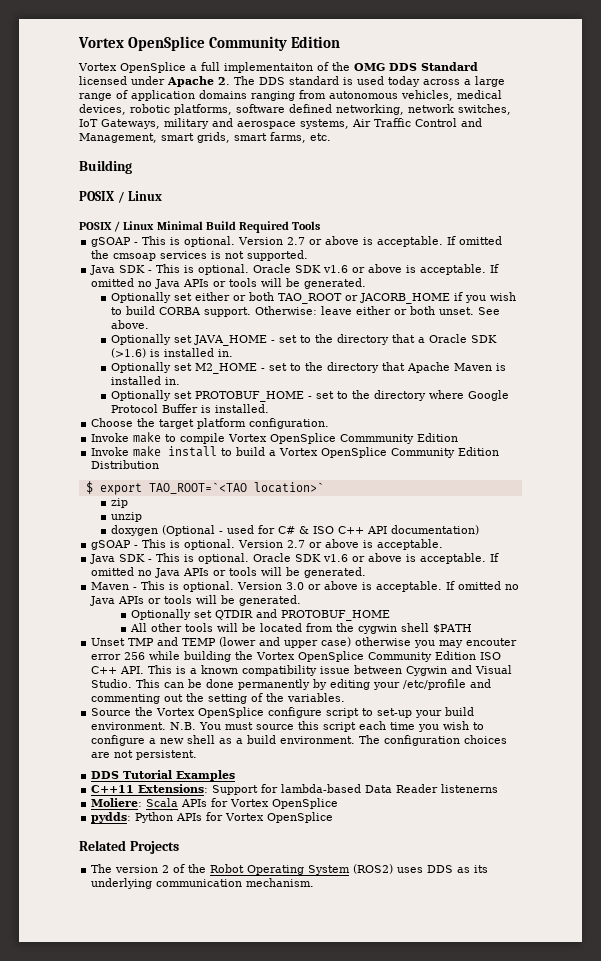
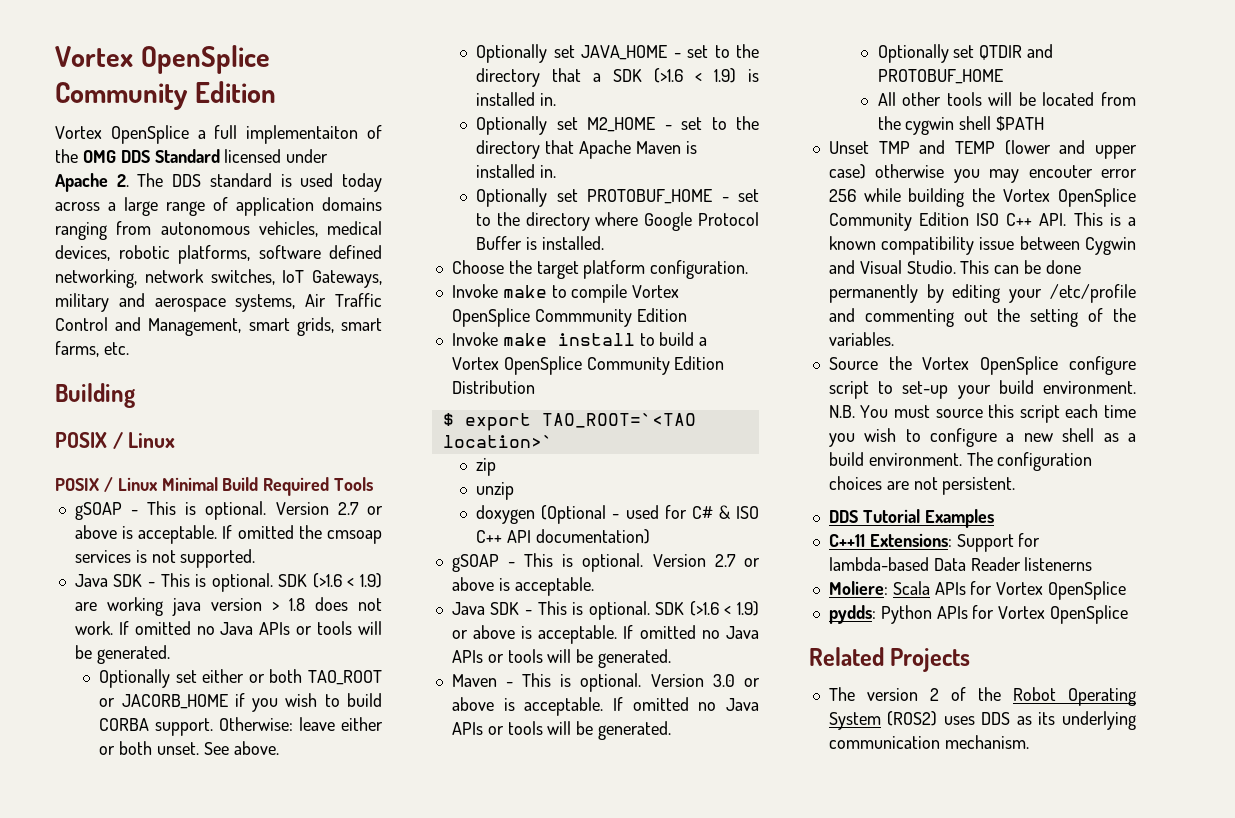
[253,264,487,275] Oracle SDK v1.6 or above is acceptable. -> [278,573,382,588] [74,597,382,616] [74,621,113,635] SDK (>1.6 < 1.9) are working java version > 1.8 does not work.
[428,334,497,343] [110,348,146,358] Oracle SDK (>1.6) -> [613,68,737,83] SDK (>1.6 < 1.9)
[253,553,349,562] Oracle SDK v1.6 -> [655,601,759,616] SDK (>1.6 < 1.9)

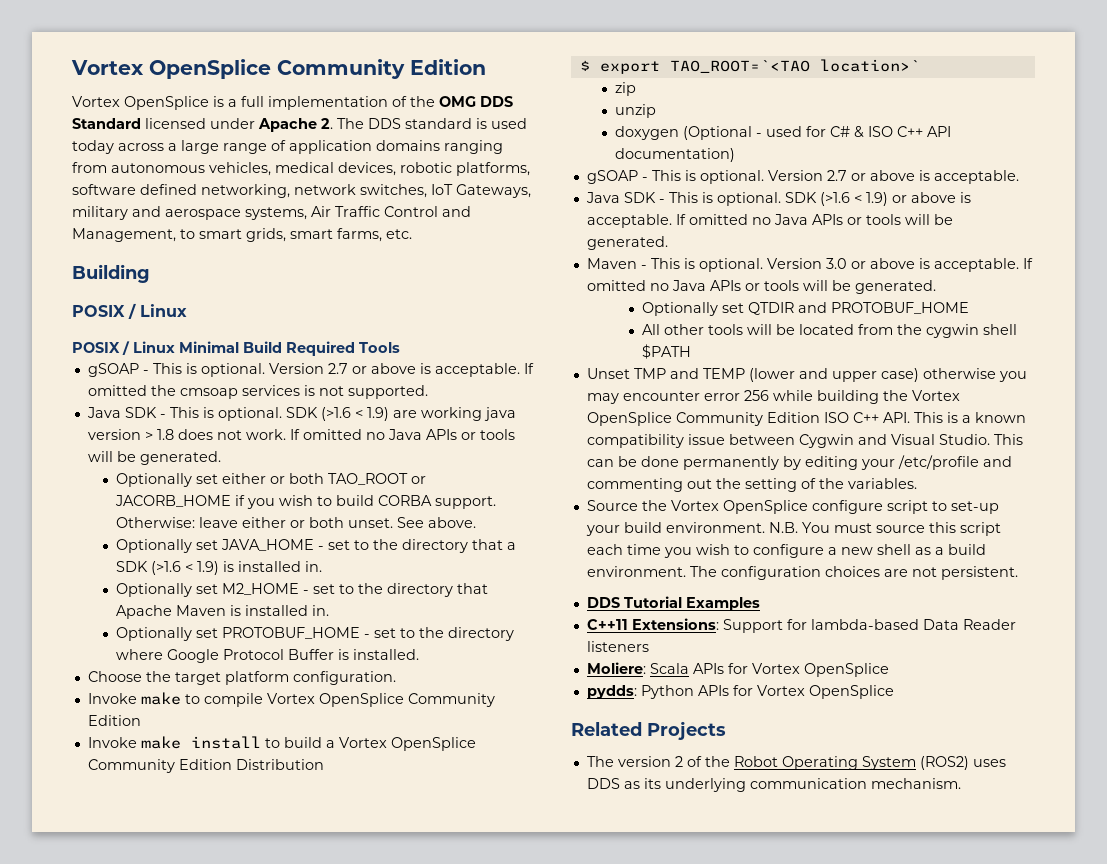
(189, 134) none -> [213,96,224,107] is
[246,125,359,144] implementaiton -> [268,96,388,110] implementation
(242, 327) none -> [180,229,195,239] to
[534,309,632,327] Commmunity -> [407,693,495,707] Community
[1028,165,1093,178] encouter -> [622,391,700,401] encounter
[1024,557,1093,571] listenerns -> [586,641,649,652] listeners

